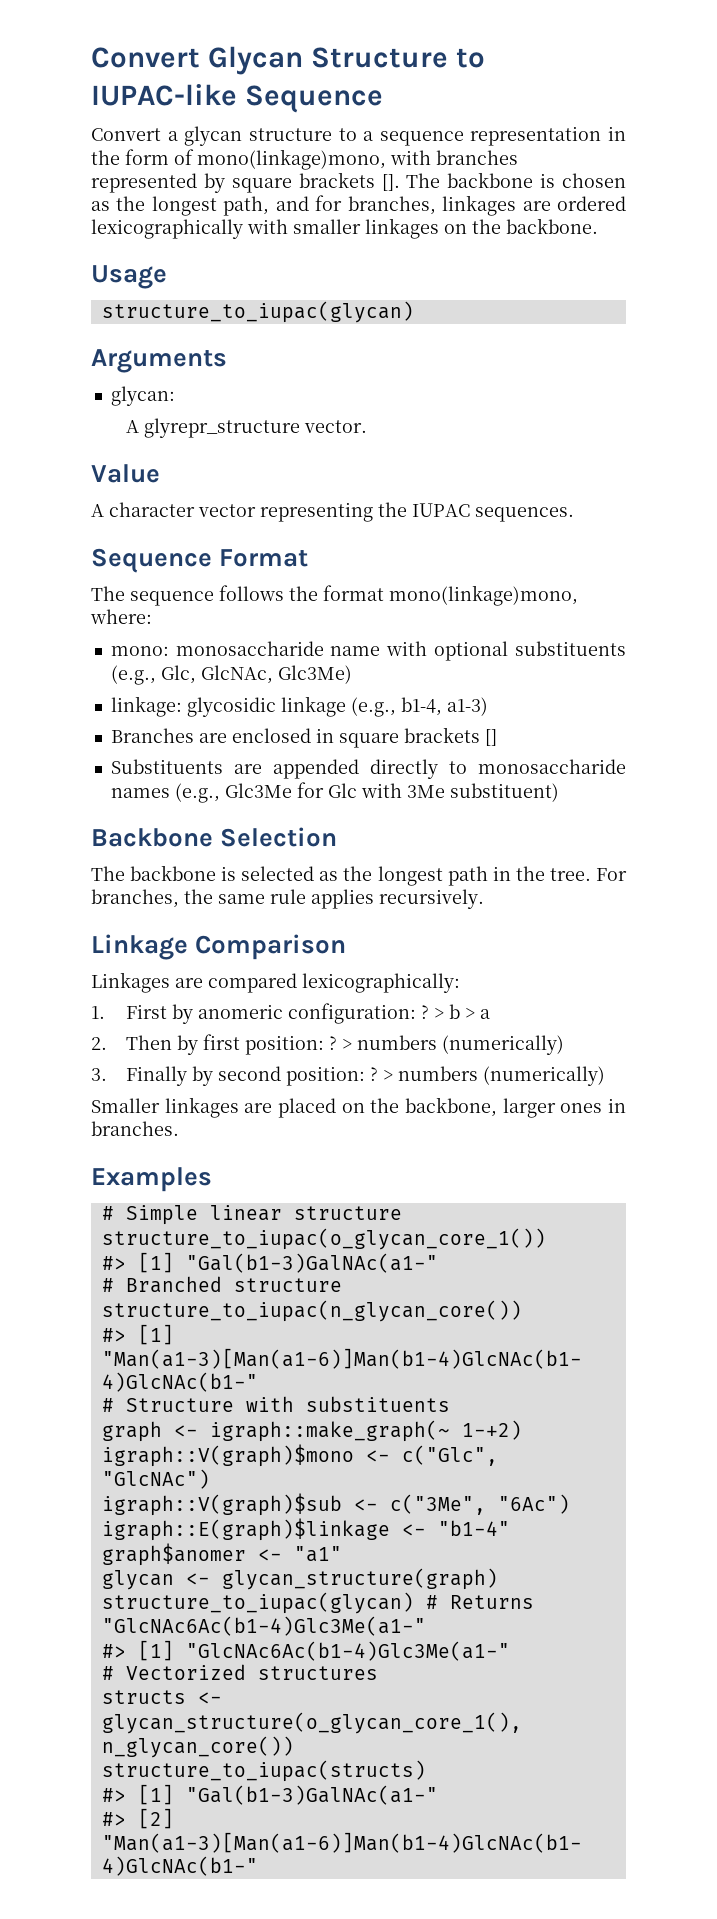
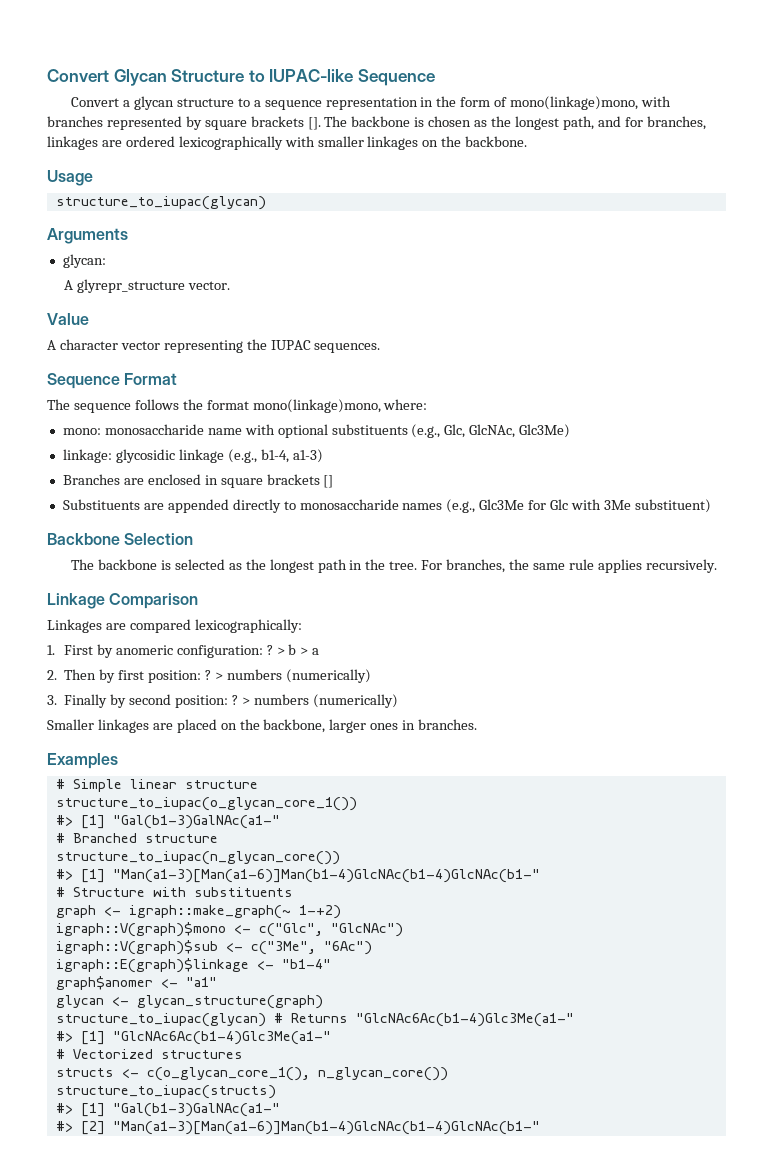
[101,1712,522,1734] glycan_structure(o_glycan_core_1(), -> [146,1067,310,1081] c(o_glycan_core_1(),

